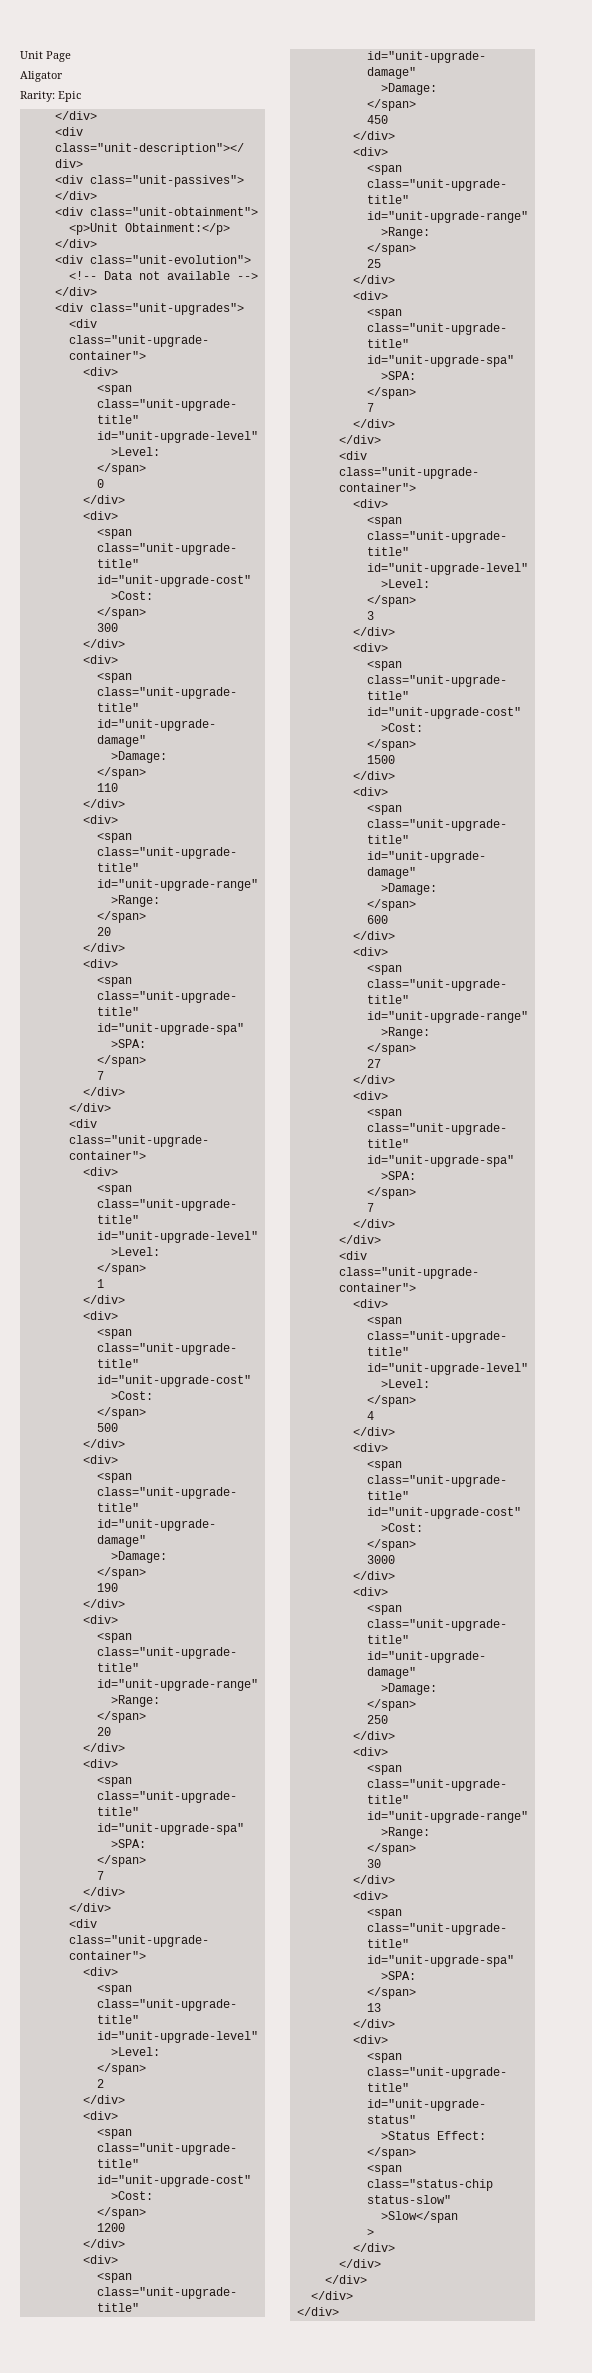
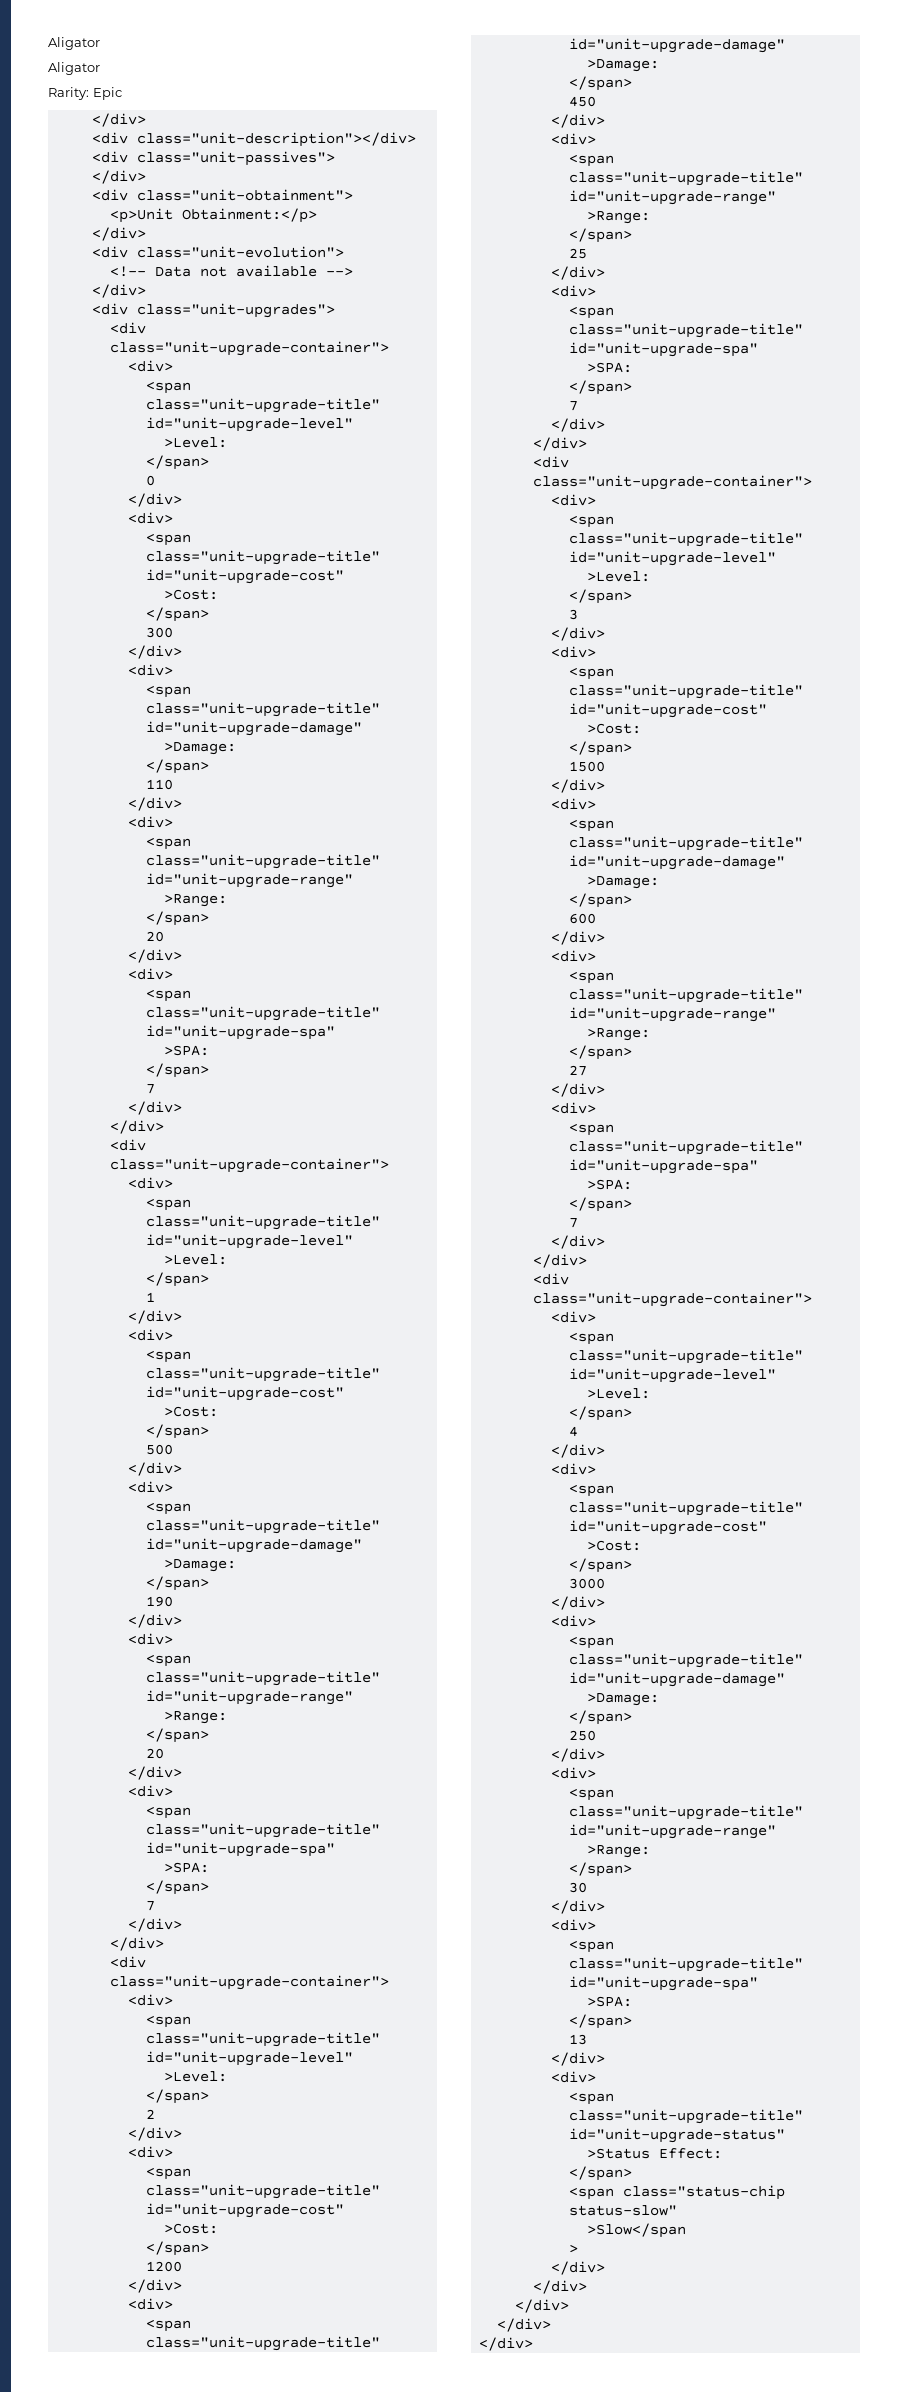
[20,51,71,62] Unit Page -> [48,37,100,50] Aligator

